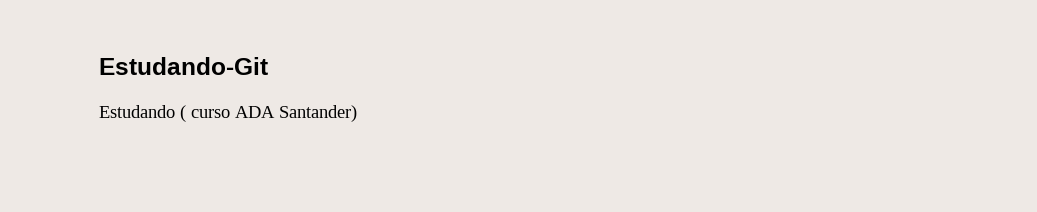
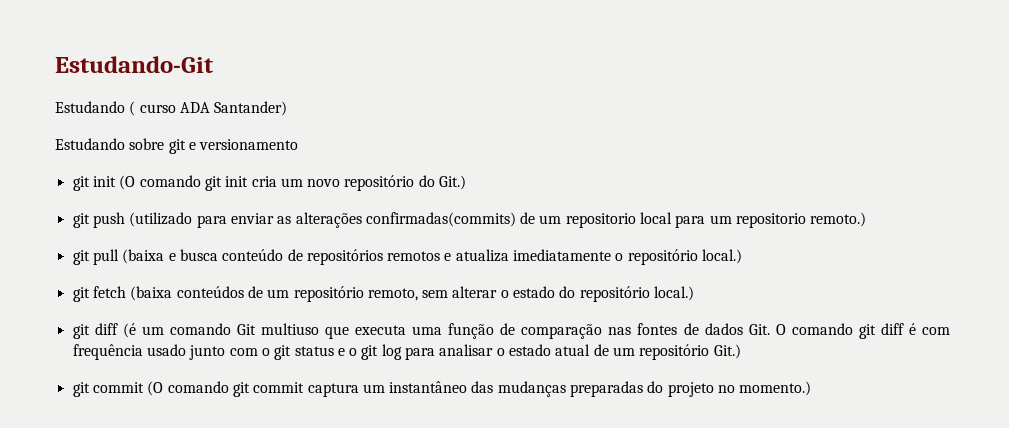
(357, 113) none -> [55,138,299,154] [72,175,467,191] [72,212,867,228] [72,249,743,265] [72,286,695,302] [72,323,951,339] [72,344,741,360] [72,381,812,397] // Estudando sobre git e versionamento // git init (O comando git init cria um novo repositório do Git.) // git push (utilizado para enviar as alterações confirmadas(commits) de um repositorio local para um repositorio remoto.) // git pull (baixa e busca conteúdo de repositórios remotos e atualiza imediatamente o repositório local.) // git fetch (baixa conteúdos de um repositório remoto, sem alterar o estado do repositório local.) // git diff (é um comando Git multiuso que executa uma função de comparação nas fontes de dados Git. O comando git diff é com frequência usado junto com o git status e o git log para analisar o estado atual de um repositório Git.) // git commit (O comando git commit captura um instantâneo das mudanças preparadas do projeto no momento.)

